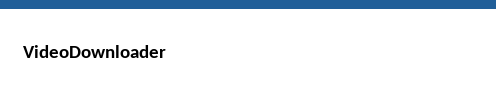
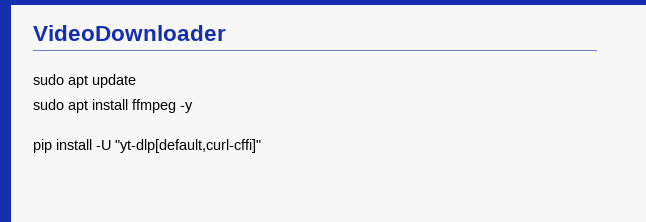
(166, 51) none -> [33,74,136,88] [33,99,193,113] [33,139,261,153] // sudo apt update // sudo apt install ffmpeg -y // pip install -U "yt-dlp[default,curl-cffi]"

